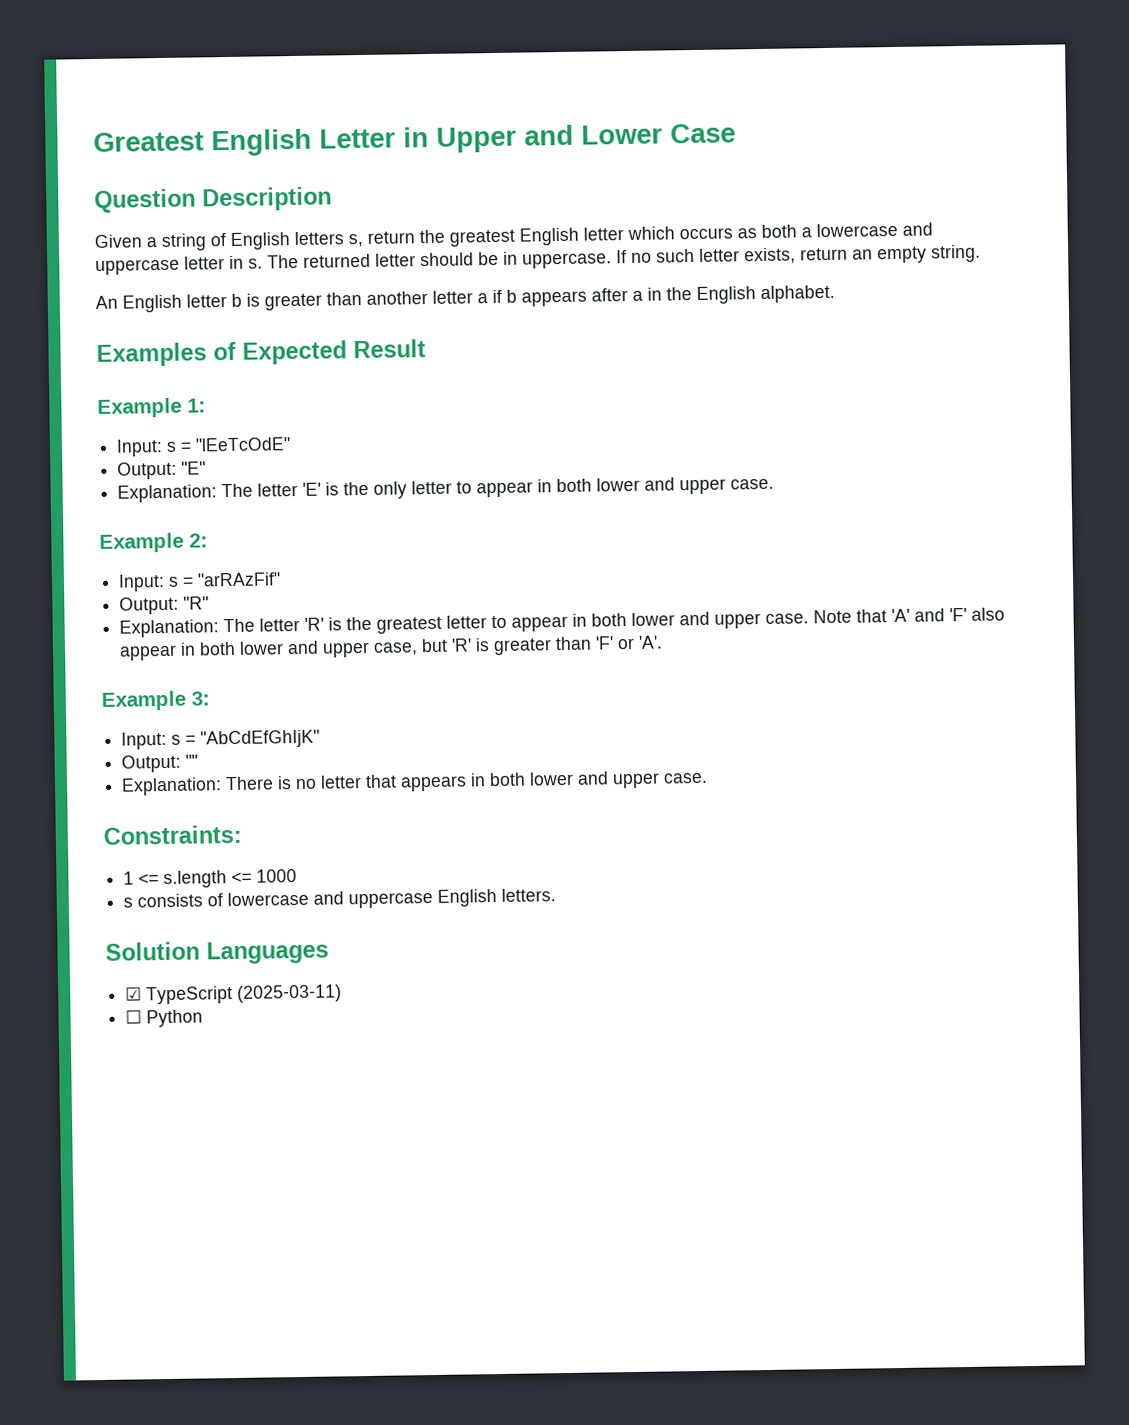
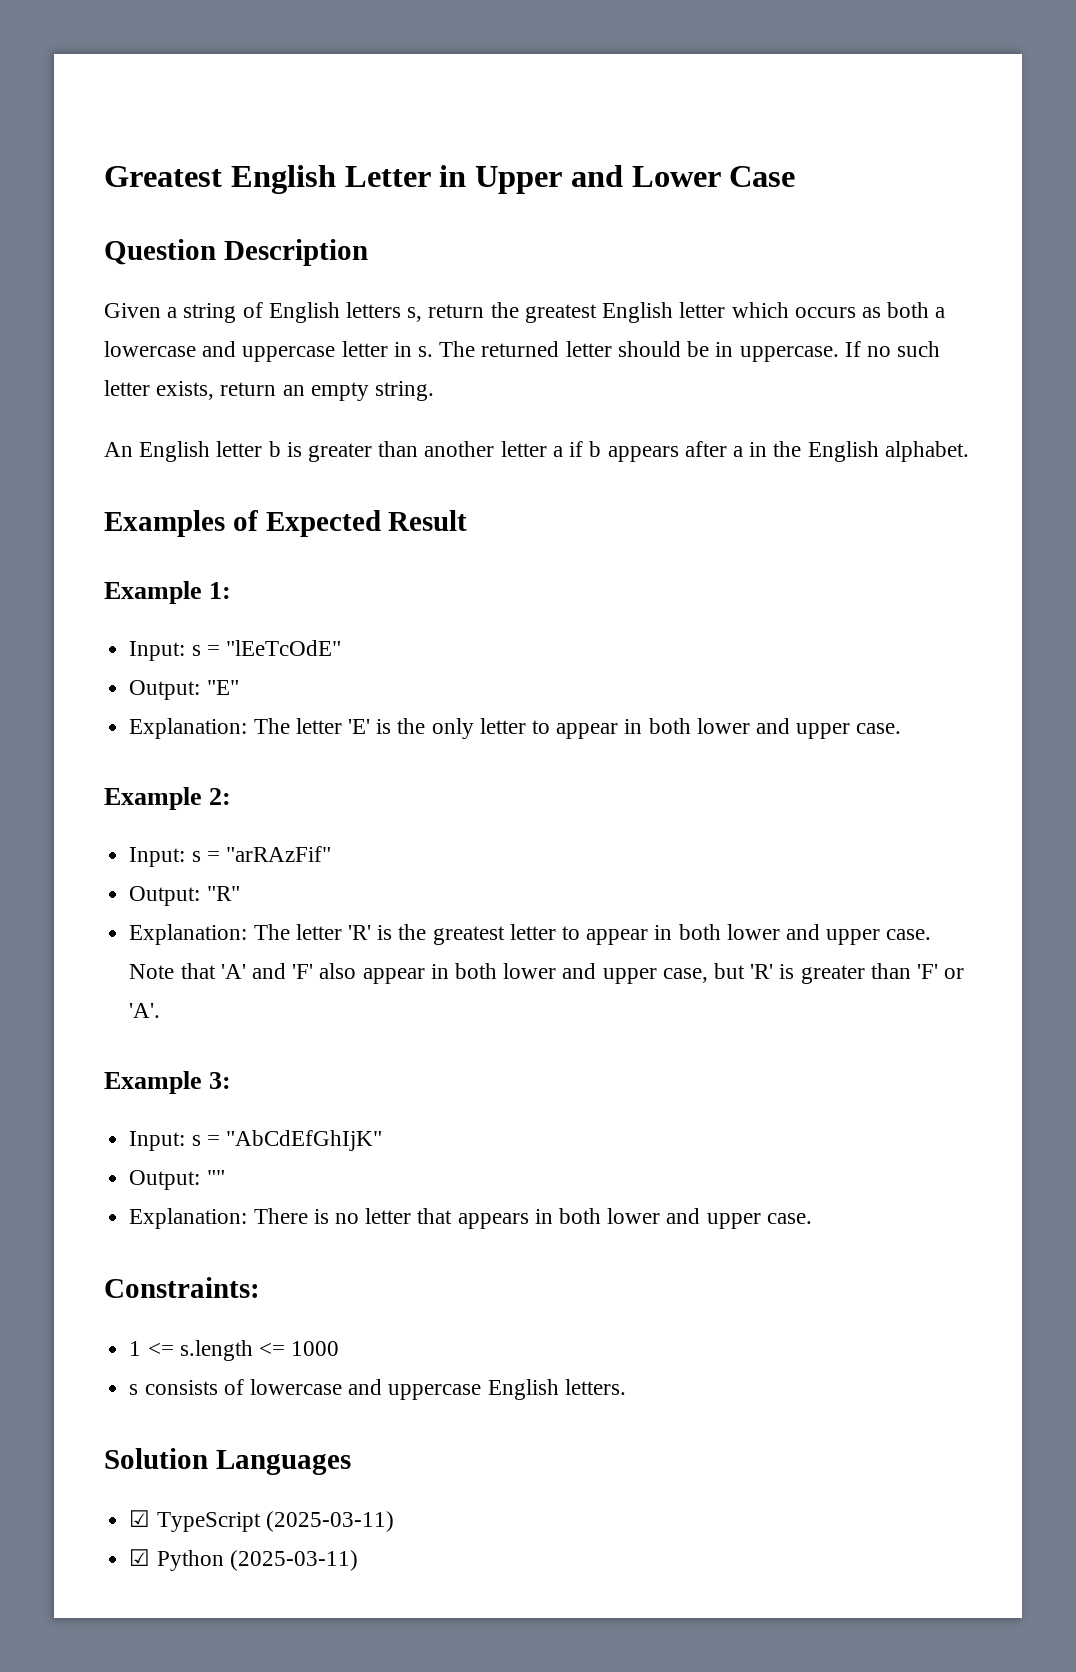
[125,1009,204,1028] ☐ Python -> [129,1549,358,1571] ☑ Python (2025-03-11)

